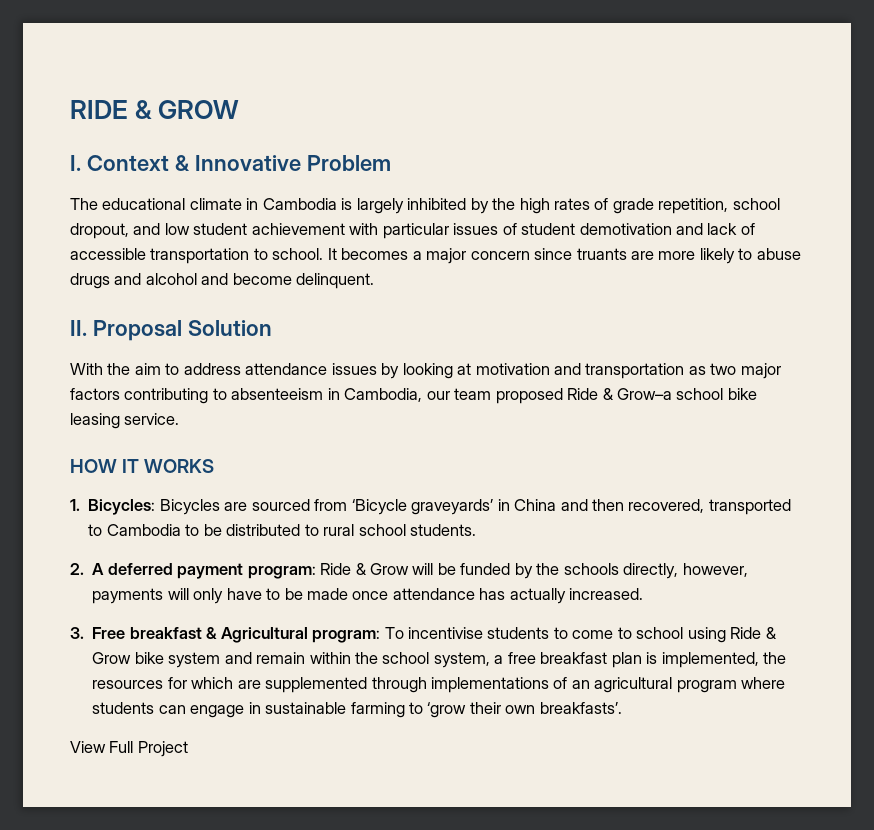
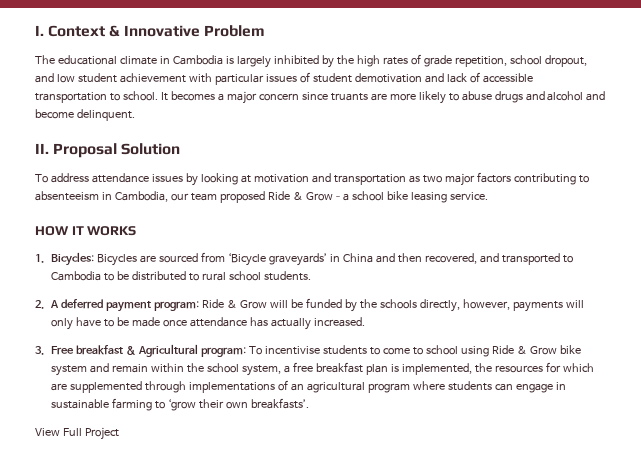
[70,100,240,119] RIDE & GROW // -> (35, 30) none
[70,363,180,375] With the aim to -> [35,174,48,183] To
(705, 506) none -> [480,253,500,263] and

